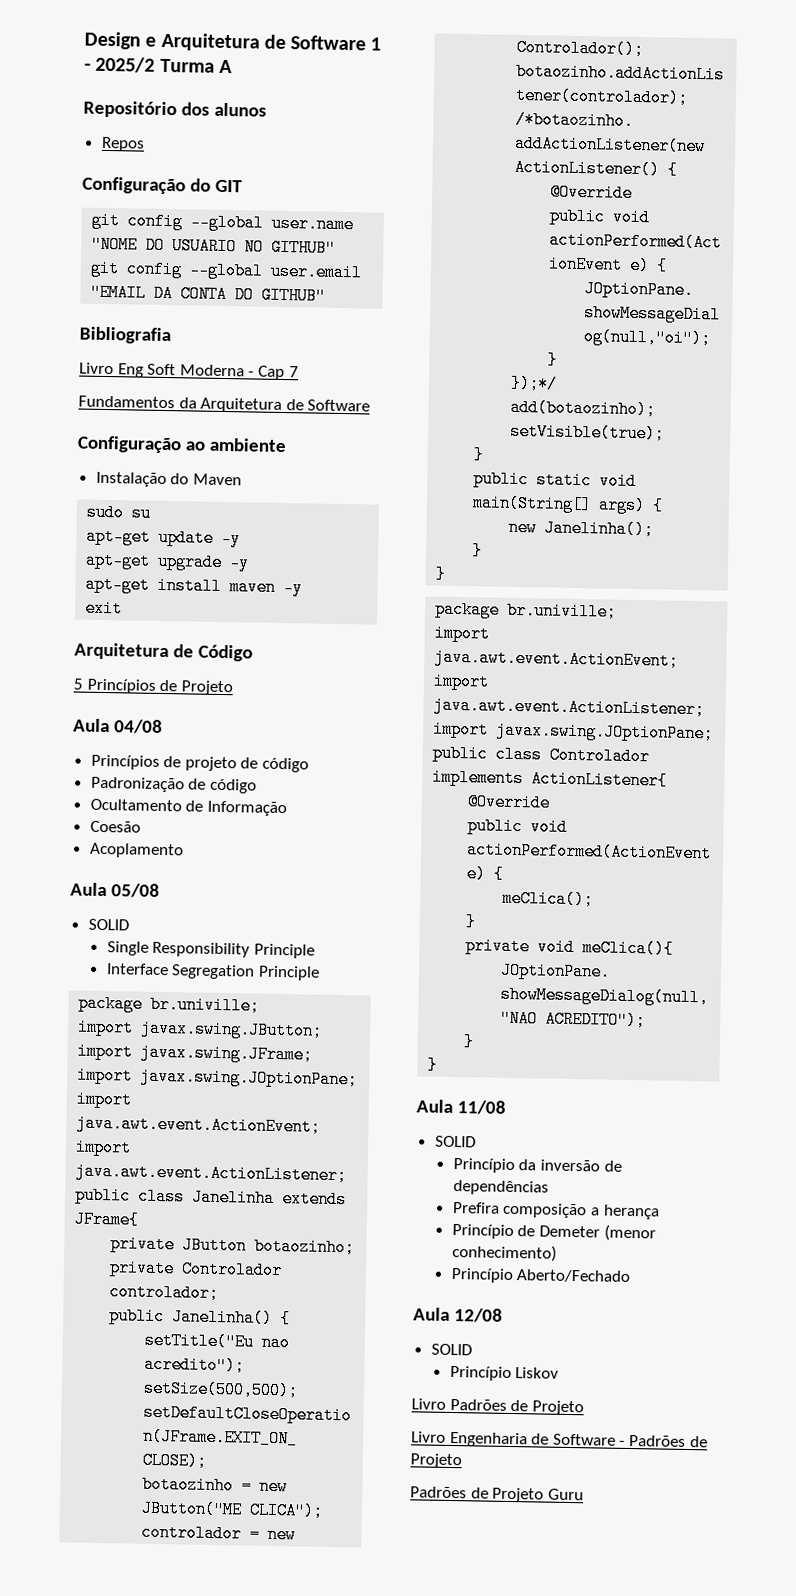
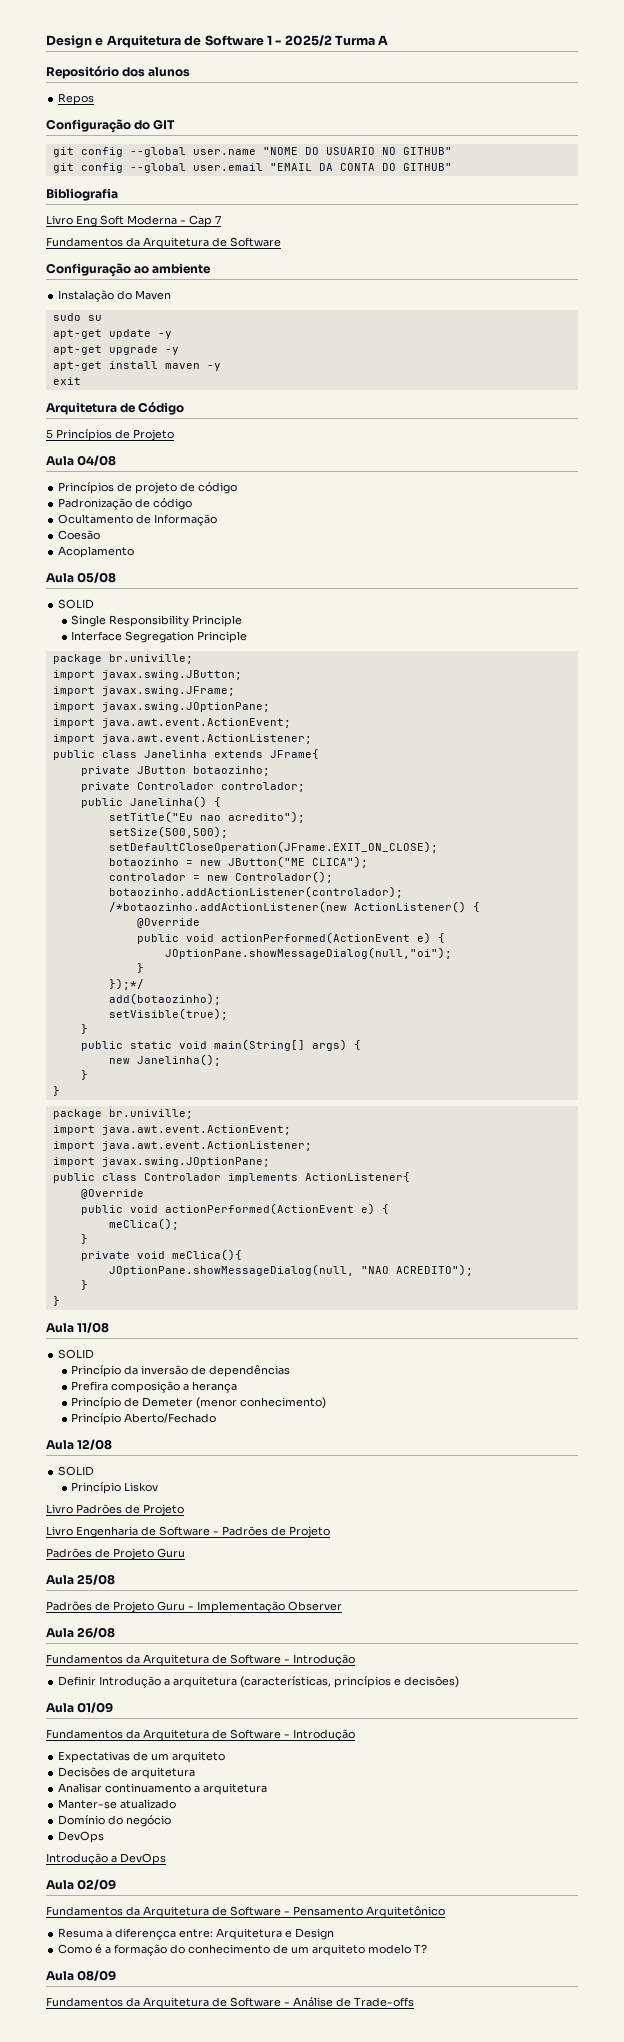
(584, 1494) none -> [46,1574,116,1585] [46,1601,342,1613] [46,1627,116,1638] [46,1654,355,1666] [58,1676,460,1688] [46,1702,114,1713] [46,1729,355,1741] [58,1751,226,1763] [58,1767,196,1779] [58,1783,268,1795] [58,1799,177,1809] [58,1815,172,1827] [58,1831,105,1843] [46,1853,166,1865] [46,1879,117,1890] [46,1906,445,1918] [58,1928,335,1940] [58,1944,428,1956] [46,1970,117,1981] [46,1997,414,2009] // Aula 25/08 // Padrões de Projeto Guru - Implementação Observer // Aula 26/08 // Fundamentos da Arquitetura de Software - Introdução // Definir Introdução a arquitetura (características, princípios e decisões) // Aula 01/09 // Fundamentos da Arquitetura de Software - Introdução // Expectativas de um arquiteto // Decisões de arquitetura // Analisar continuamento a arquitetura // Manter-se atualizado // Domínio do negócio // DevOps // Introdução a DevOps // Aula 02/09 // Fundamentos da Arquitetura de Software - Pensamento Arquitetônico // Resuma a diferençca entre: Arquitetura e Design // Como é a formação do conhecimento de um arquiteto modelo T? // Aula 08/09 // Fundamentos da Arquitetura de Software - Análise de Trade-offs

